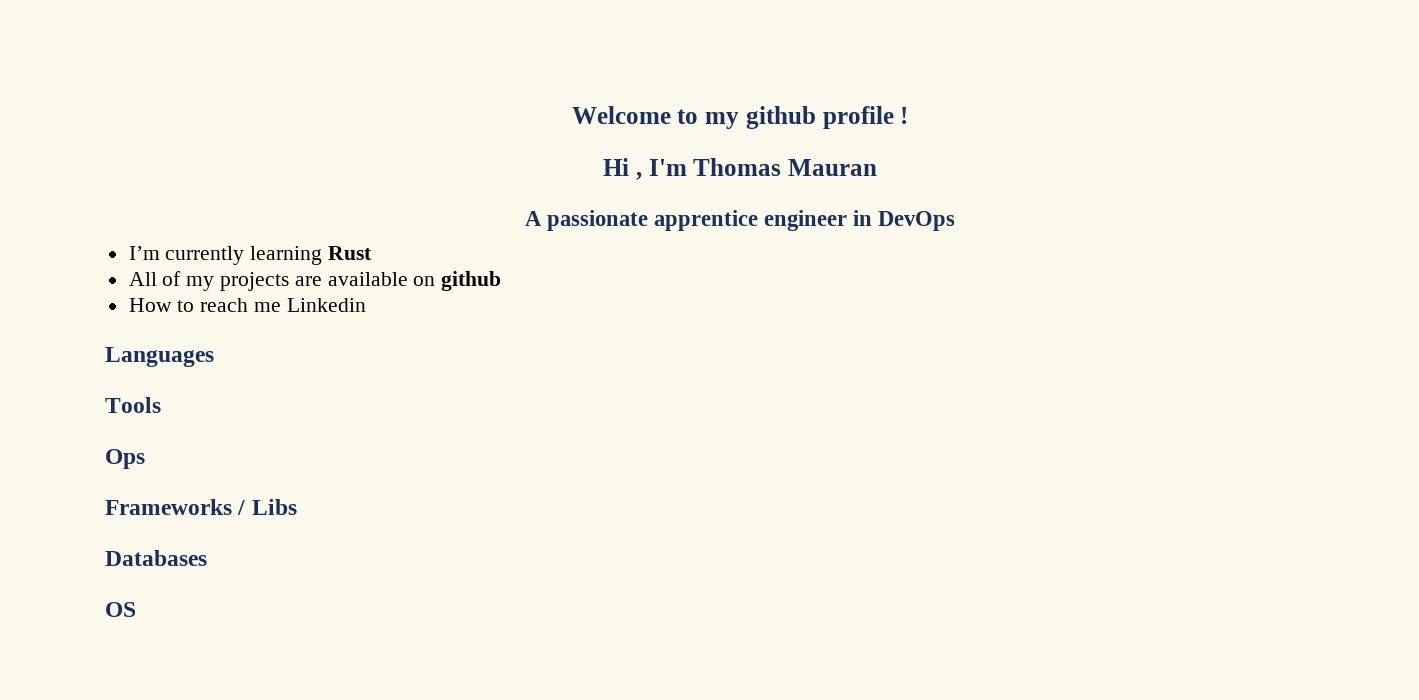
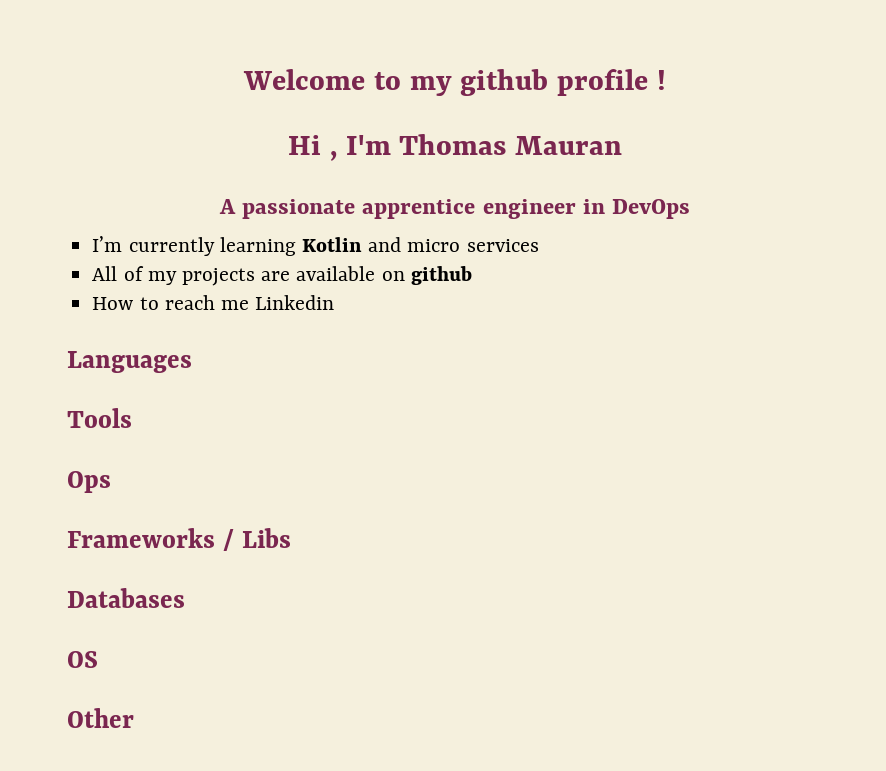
[328,246,373,260] Rust -> [301,237,539,252] Kotlin and micro services
(136, 609) none -> [67,708,134,728] // Other

